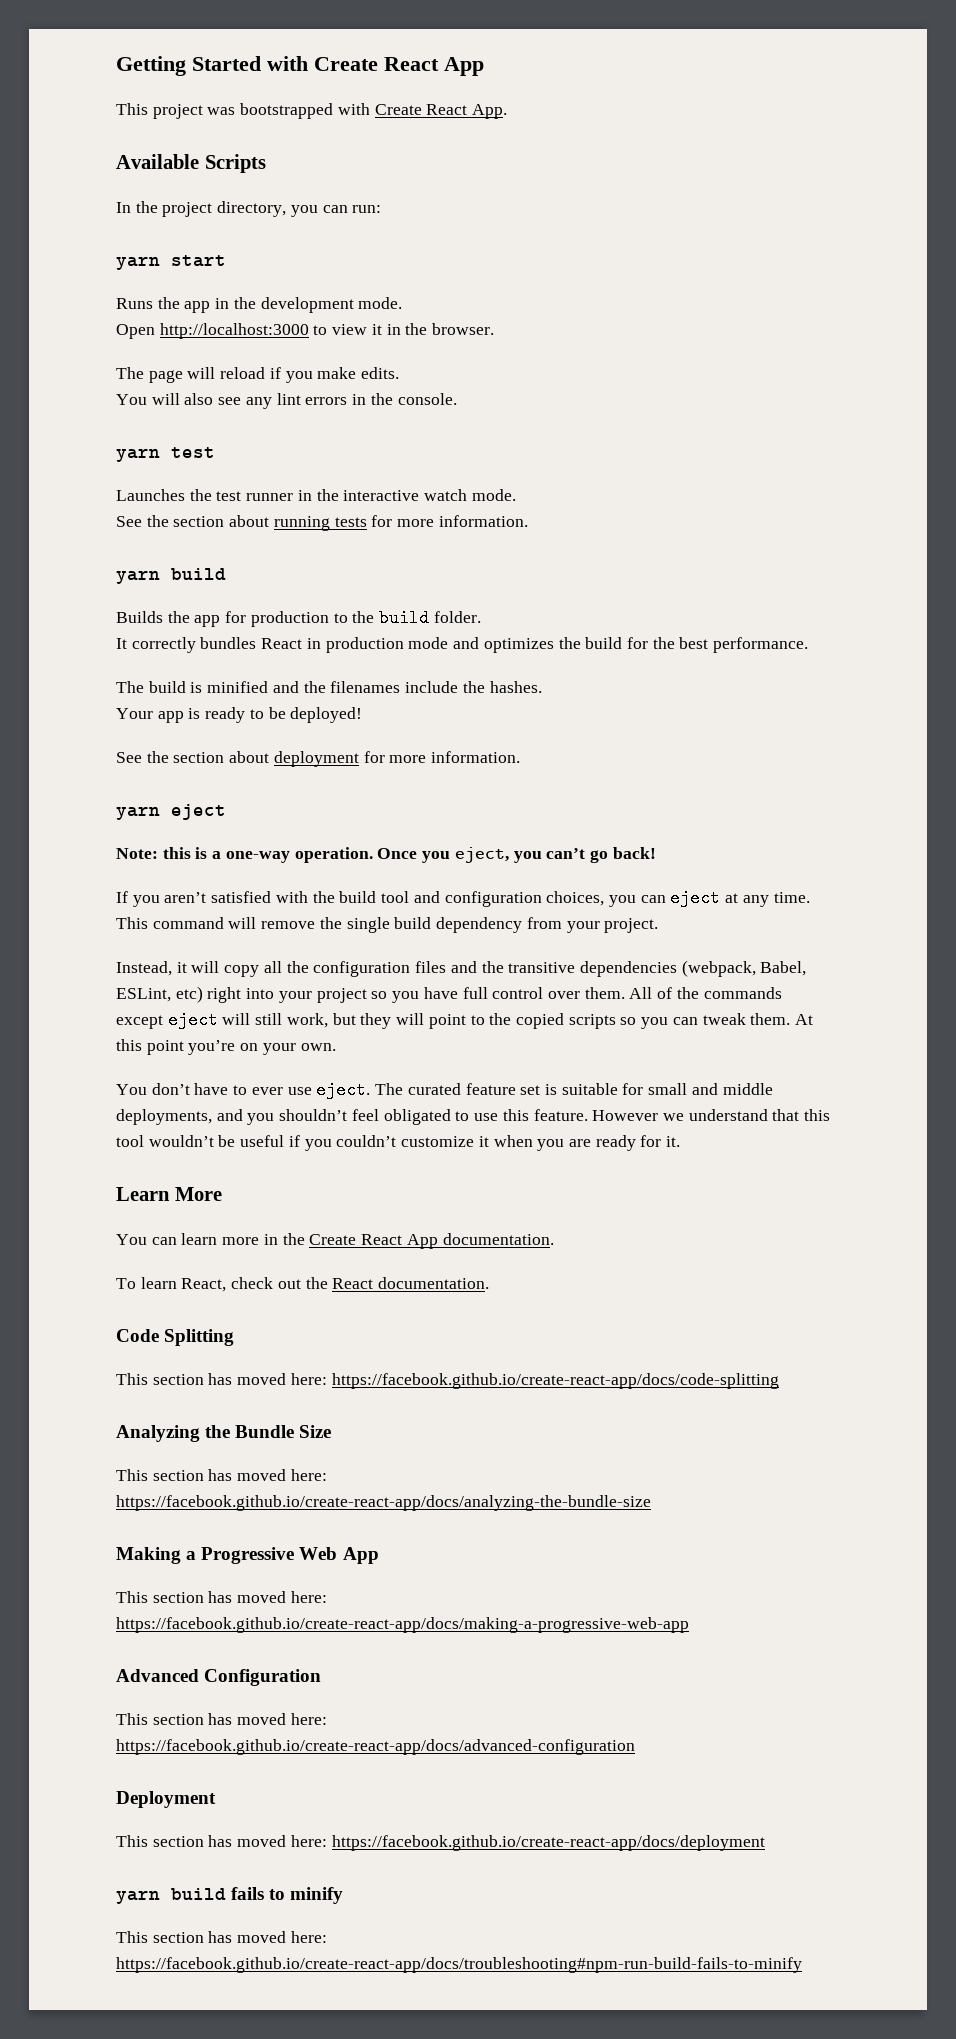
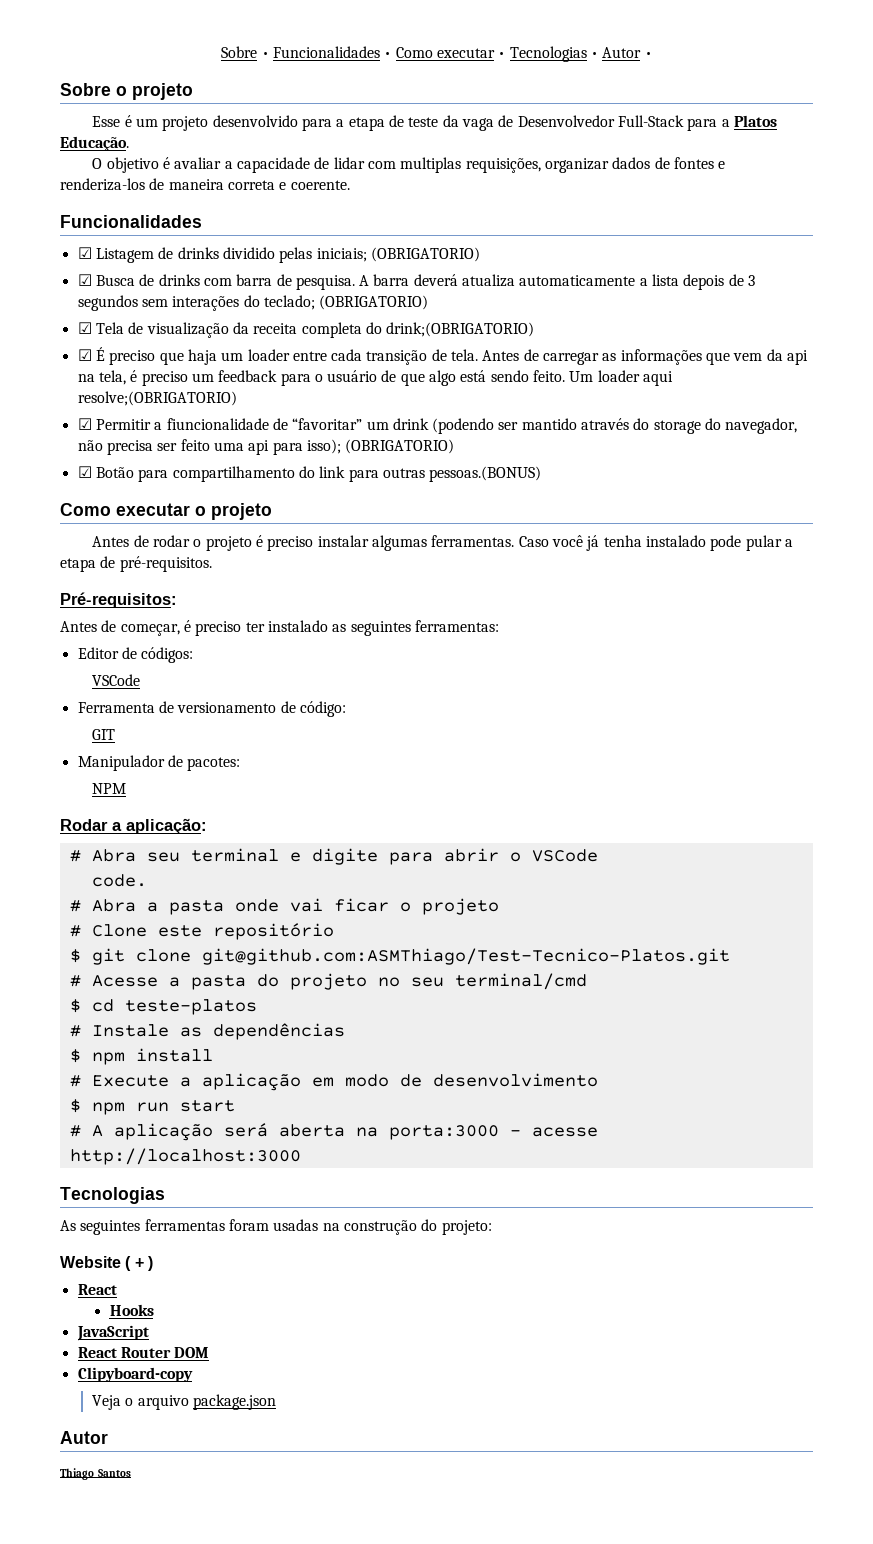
[116,56,484,76] [116,103,508,119] [116,154,266,173] [116,201,382,217] [116,255,226,270] [116,297,403,313] [116,323,495,339] [116,367,400,383] [116,393,457,409] [116,447,215,462] [116,489,516,501] [116,515,528,531] [116,568,226,584] [116,609,481,627] [116,637,809,653] [116,681,542,693] [116,707,363,723] [116,751,521,767] [116,804,226,820] [116,847,656,863] [116,889,810,907] [116,917,659,933] [116,960,807,977] [116,986,782,1003] [116,1011,814,1029] [116,1039,336,1055] [116,1081,773,1099] [116,1109,831,1125] [116,1135,681,1151] [116,1187,222,1201] [116,1233,554,1249] [116,1277,490,1292] [116,1329,235,1346] [116,1373,779,1389] [116,1425,332,1442] [116,1469,327,1481] [116,1495,651,1511] [116,1547,379,1564] [116,1591,327,1603] [116,1617,689,1633] [116,1669,322,1686] [116,1713,327,1725] [116,1739,635,1755] [116,1791,216,1808] [116,1835,765,1851] [116,1887,344,1904] [116,1931,327,1943] [116,1957,802,1973] Getting Started with Create React App // This project was bootstrapped with Create React App. // Available Scripts // In the project directory, you can run: // yarn start // Runs the app in the development mode. // Open http://localhost:3000 to view it in the browser. // The page will reload if you make edits. // You will also see any lint errors in the console. // yarn test // Launches the test runner in the interactive watch mode. // See the section about running tests for more information. // yarn build // Builds the app for production to the build folder. // It correctly bundles React in production mode and optimizes the build for the best performance. // The build is minified and the filenames include the hashes. // Your app is ready to be deployed! // See the section about deployment for more information. // yarn eject // Note: this is a one-way operation. Once you eject, you can’t go back! // If you aren’t satisfied with the build tool and configuration choices, you can eject at any time. This command will remove the single build dependency from your project. // Instead, it will copy all the configuration files and the transitive dependencies (webpack, Babel, ESLint, etc) right into your project so you have full control over them. All of the commands except eject will still work, but they will point to the copied scripts so you can tweak them. At this point you’re on your own. // You don’t have to ever use eject. The curated feature set is suitable for small and middle deployments, and you shouldn’t feel obligated to use this feature. However we understand that this tool wouldn’t be useful if you couldn’t customize it when you are ready for it. // Learn More // You can learn more in the Create React App documentation. // To learn React, check out the React documentation. // Code Splitting // This section has moved here: https://facebook.github.io/create-react-app/docs/code-splitting // Analyzing the Bundle Size // This section has moved here: https://facebook.github.io/create-react-app/docs/analyzing-the-bundle-size // Making a Progressive Web App // This section has moved here: https://facebook.github.io/create-react-app/docs/making-a-progressive-web-app // Advanced Configuration // This section has moved here: https://facebook.github.io/create-react-app/docs/advanced-configuration // Deployment // This section has moved here: https://facebook.github.io/create-react-app/docs/deployment // yarn build fails to minify // This section has moved here: https://facebook.github.io/create-react-app/docs/troubleshooting#npm-run-build-fails-to-minify -> [221,46,652,62] [60,83,193,100] [92,115,777,131] [60,136,129,151] [92,157,726,173] [60,178,350,191] [60,215,202,228] [77,247,480,263] [77,274,756,290] [77,295,429,311] [77,322,535,338] [77,347,809,365] [77,370,674,386] [77,391,237,406] [77,418,798,434] [77,439,455,455] [77,466,542,482] [60,503,272,520] [92,535,793,551] [60,556,212,572] [60,592,177,608] [60,620,499,636] [77,647,194,663] [91,674,140,686] [77,701,346,717] [91,729,115,740] [77,755,241,771] [91,783,126,794] [60,818,207,834] [69,848,598,865] [91,874,147,887] [69,898,499,915] [69,923,334,940] [69,948,730,965] [69,973,587,990] [69,999,257,1015] [69,1023,345,1040] [69,1048,213,1065] [69,1073,598,1091] [69,1099,235,1115] [69,1123,598,1141] [69,1148,301,1165] [60,1187,165,1204] [60,1219,492,1235] [60,1256,153,1271] [77,1284,117,1295] [109,1304,154,1316] [76,1325,149,1341] [77,1347,210,1358] [77,1367,193,1382] [91,1394,276,1410] [60,1431,108,1444] [60,1468,132,1480] Sobre • Funcionalidades • Como executar • Tecnologias • Autor • // Sobre o projeto // Esse é um projeto desenvolvido para a etapa de teste da vaga de Desenvolvedor Full-Stack para a Platos Educação. // O objetivo é avaliar a capacidade de lidar com multiplas requisições, organizar dados de fontes e renderiza-los de maneira correta e coerente. // Funcionalidades // ☑ Listagem de drinks dividido pelas iniciais; (OBRIGATORIO) // ☑ Busca de drinks com barra de pesquisa. A barra deverá atualiza automaticamente a lista depois de 3 segundos sem interações do teclado; (OBRIGATORIO) // ☑ Tela de visualização da receita completa do drink;(OBRIGATORIO) // ☑ É preciso que haja um loader entre cada transição de tela. Antes de carregar as informações que vem da api na tela, é preciso um feedback para o usuário de que algo está sendo feito. Um loader aqui resolve;(OBRIGATORIO) // ☑ Permitir a fiuncionalidade de “favoritar” um drink (podendo ser mantido através do storage do navegador, não precisa ser feito uma api para isso); (OBRIGATORIO) // ☑ Botão para compartilhamento do link para outras pessoas.(BONUS) // Como executar o projeto // Antes de rodar o projeto é preciso instalar algumas ferramentas. Caso você já tenha instalado pode pular a etapa de pré-requisitos. // Pré-requisitos: // Antes de começar, é preciso ter instalado as seguintes ferramentas: // Editor de códigos: // VSCode // Ferramenta de versionamento de código: // GIT // Manipulador de pacotes: // NPM // Rodar a aplicação: // # Abra seu terminal e digite para abrir o VSCode // code. // # Abra a pasta onde vai ficar o projeto // # Clone este repositório // $ git clone git@github.com:ASMThiago/Test-Tecnico-Platos.git // # Acesse a pasta do projeto no seu terminal/cmd // $ cd teste-platos // # Instale as dependências // $ npm install // # Execute a aplicação em modo de desenvolvimento // $ npm run start // # A aplicação será aberta na porta:3000 - acesse http://localhost:3000 // Tecnologias // As seguintes ferramentas foram usadas na construção do projeto: // Website ( + ) // React // Hooks // JavaScript // React Router DOM // Clipyboard-copy // Veja o arquivo package.json // Autor // Thiago Santos

